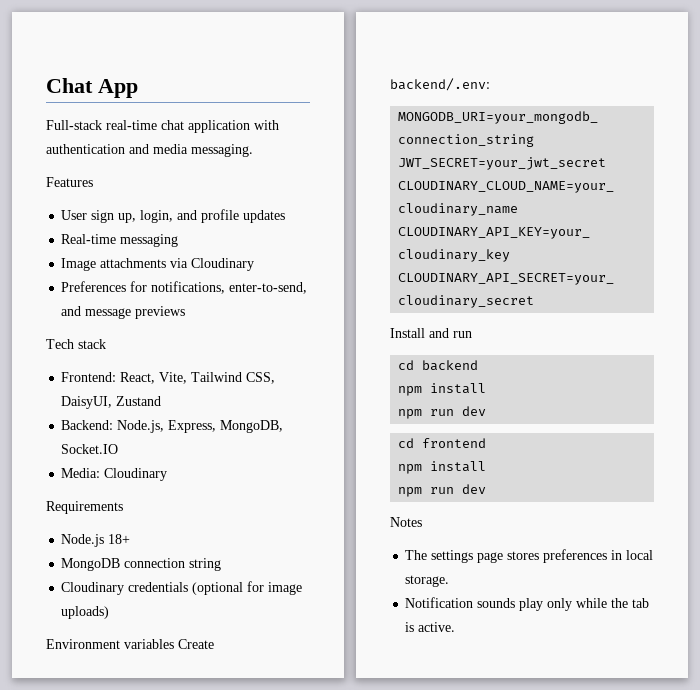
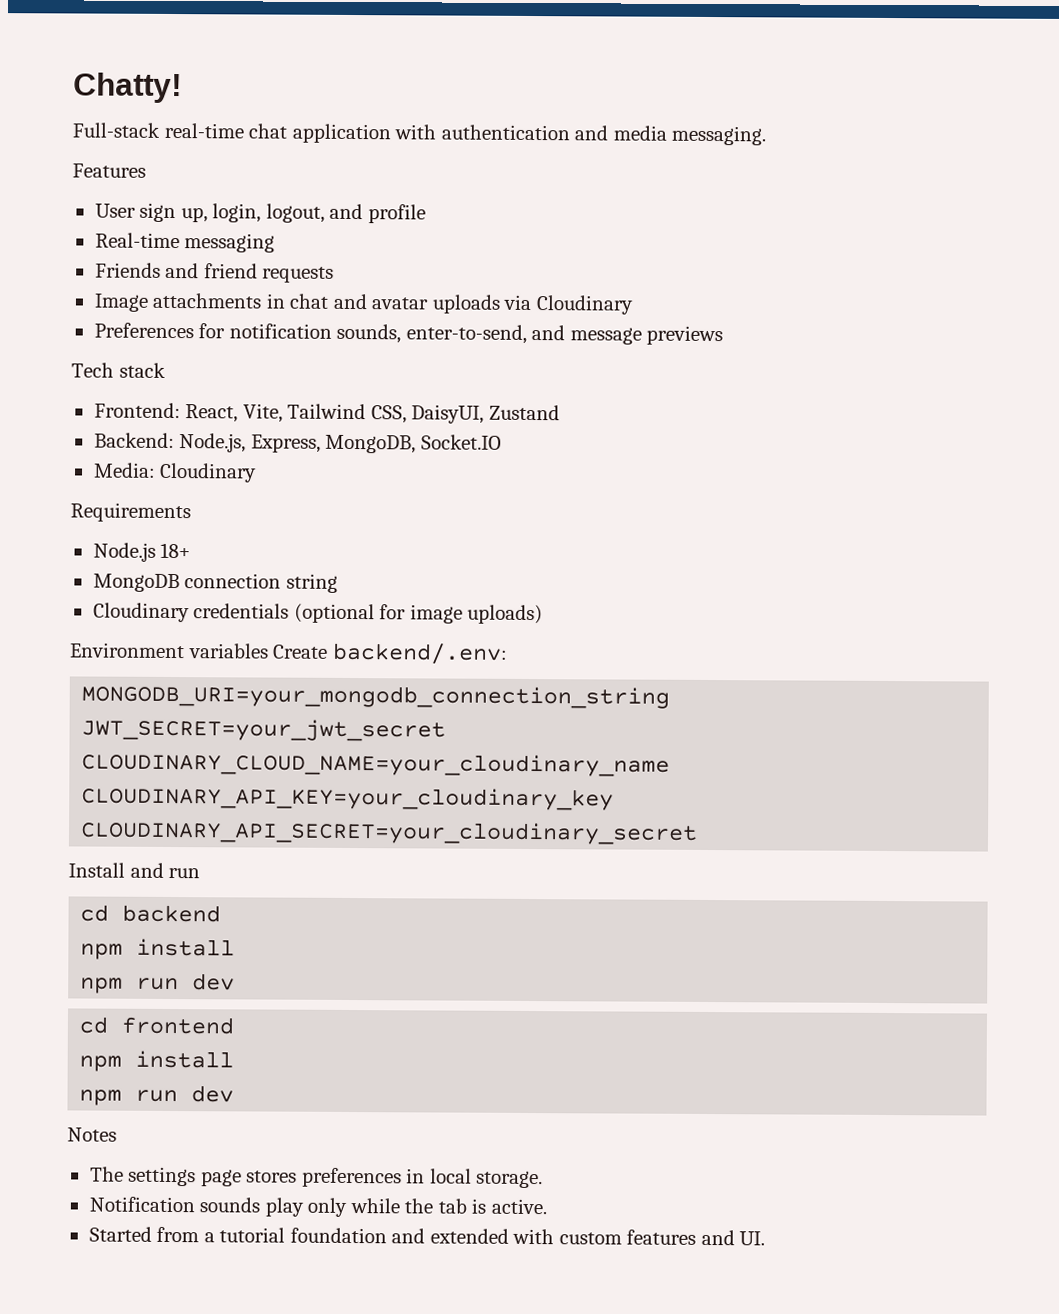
[46,78,138,98] Chat App -> [73,72,182,104] Chatty!
(174, 216) none -> [265,203,325,223] logout,
[243,210,286,223] updates -> (426, 214) none
[61,258,167,271] Image attachments -> [94,262,335,283] [93,292,501,314] Friends and friend requests // Image attachments in chat and avatar uploads
[151,281,226,294] notifications, -> [228,323,402,344] notification sounds,
(456, 627) none -> [88,1226,766,1246] // Started from a tutorial foundation and extended with custom features and UI.

